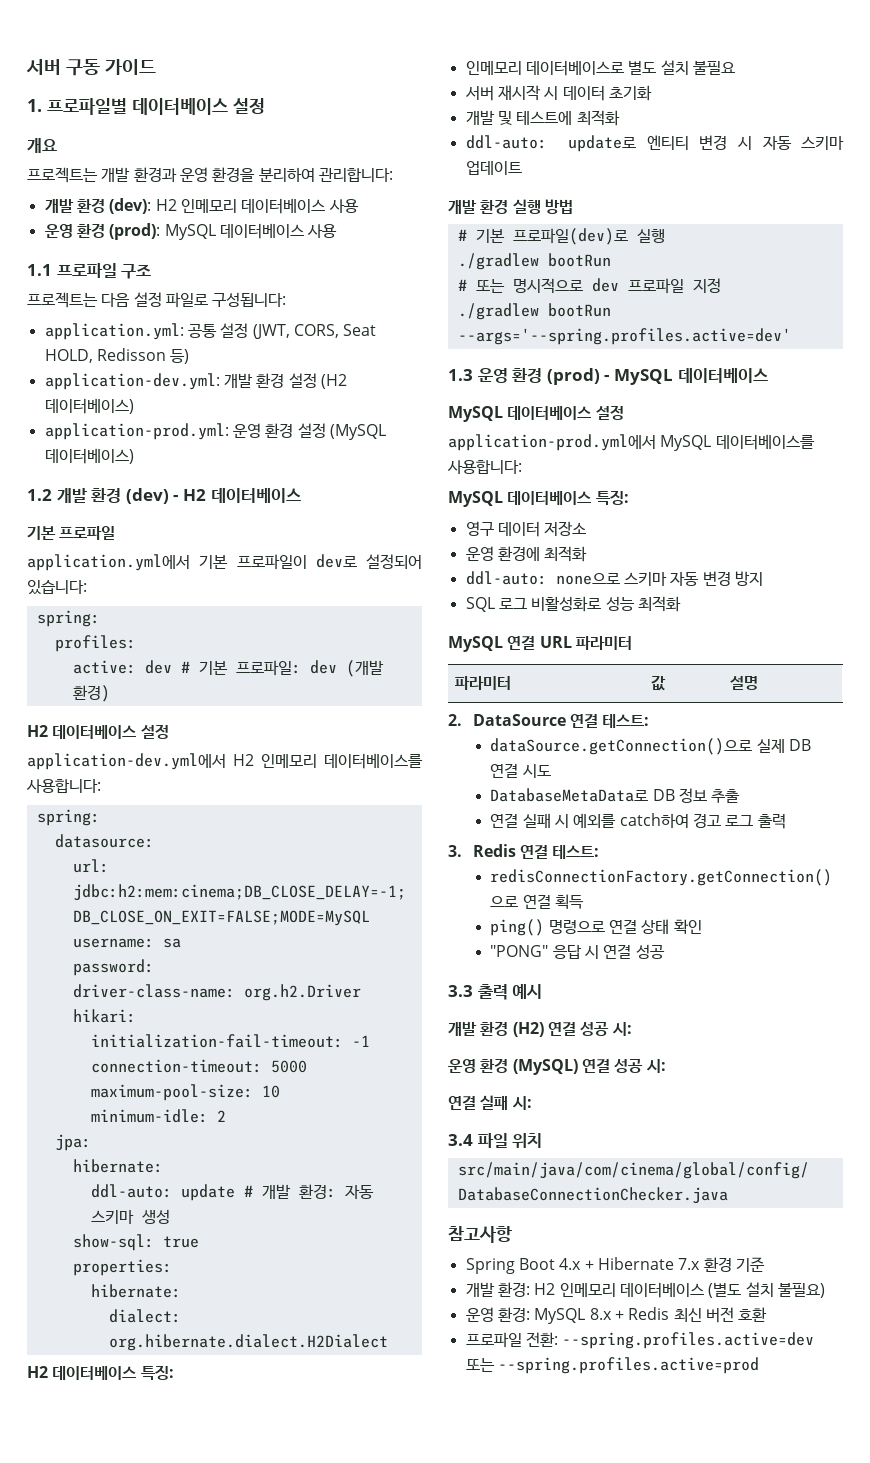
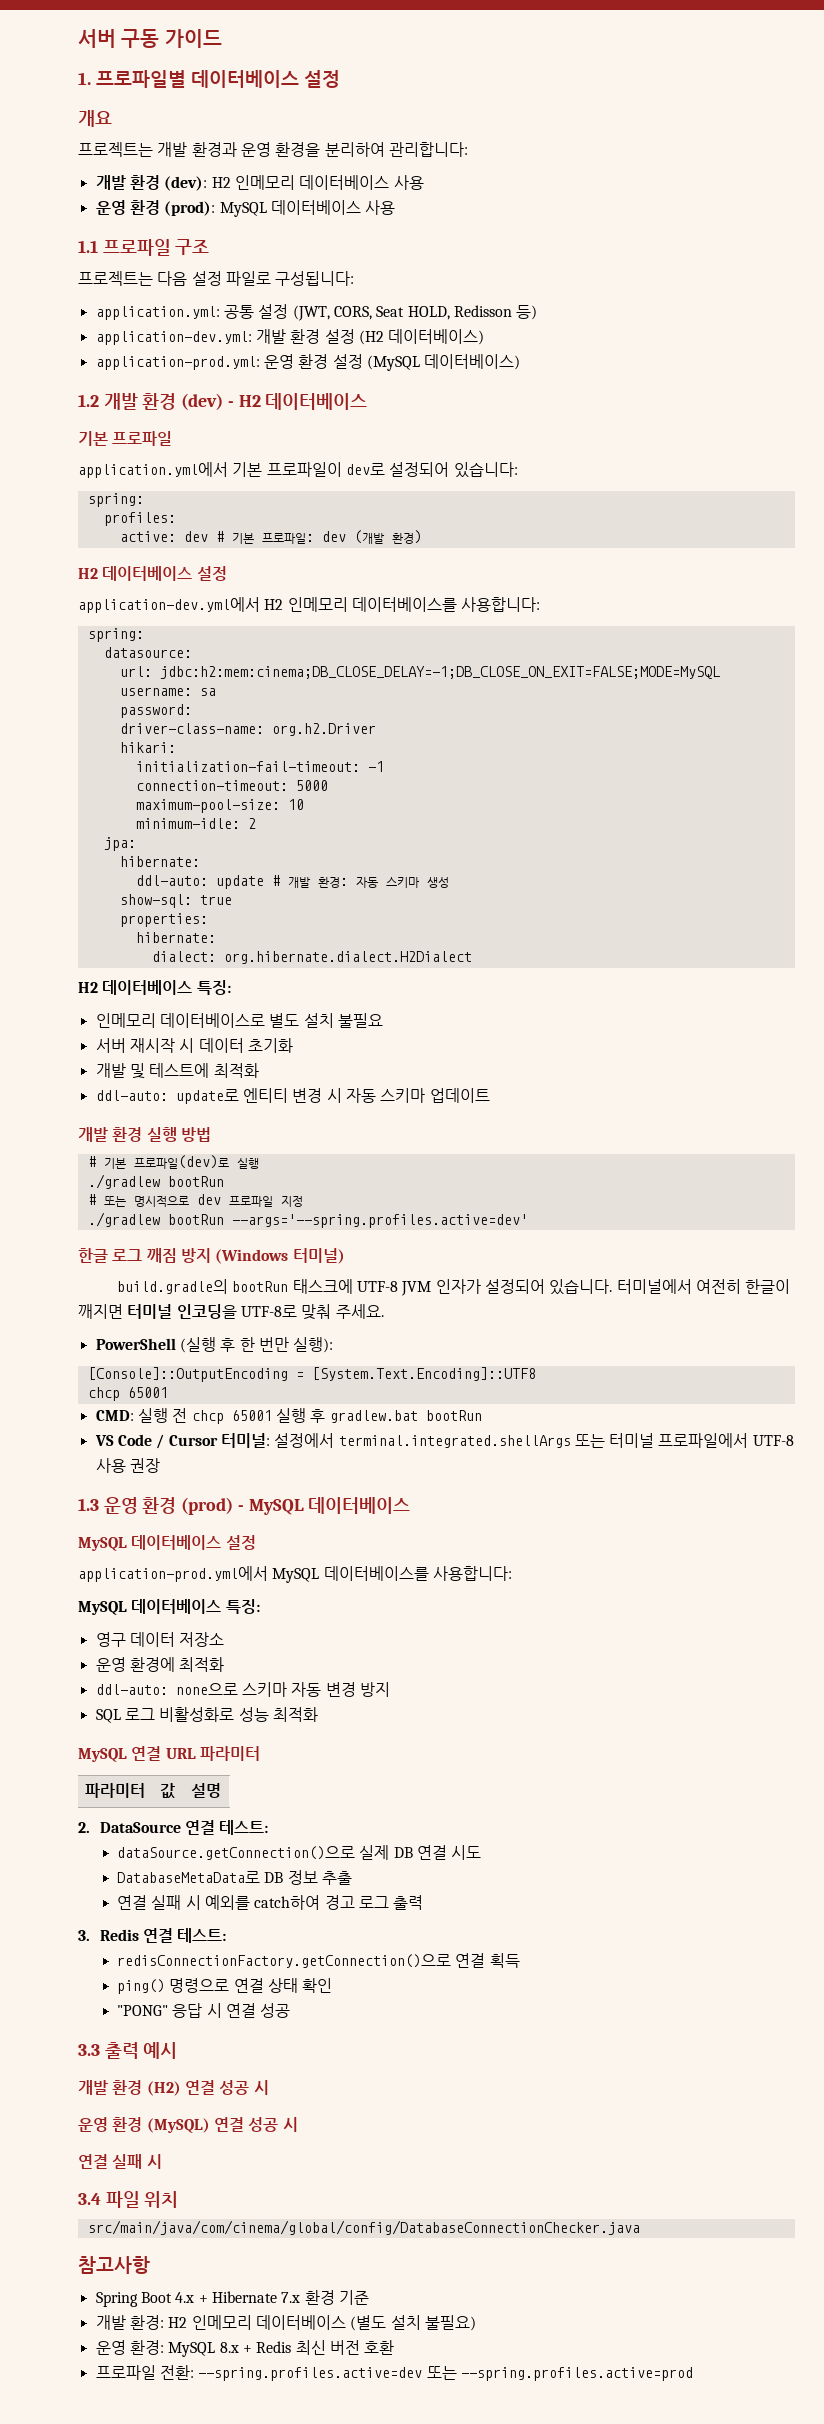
(791, 336) none -> [78,1248,345,1264] [117,1279,791,1296] [78,1304,384,1320] [95,1337,334,1353] [87,1367,536,1382] [87,1387,168,1401] [95,1408,482,1424] [94,1433,794,1449] [95,1458,160,1473] // 한글 로그 깨짐 방지 (Windows 터미널) // build.gradle의 bootRun 태스크에 UTF-8 JVM 인자가 설정되어 있습니다. 터미널에서 여전히 한글이 깨지면 터미널 인코딩을 UTF-8로 맞춰 주세요. // PowerShell (실행 후 한 번만 실행): // [Console]::OutputEncoding = [System.Text.Encoding]::UTF8 // chcp 65001 // CMD: 실행 전 chcp 65001 실행 후 gradlew.bat bootRun // VS Code / Cursor 터미널: 설정에서 terminal.integrated.shellArgs 또는 터미널 프로파일에서 UTF-8 사용 권장
[611,1022,632,1036] 시: -> [253,2080,269,2095] 시
[645,1059,666,1073] [448,1095,532,1110] 시: // 연결 실패 시: -> [282,2117,298,2132] [78,2154,162,2169] 시 // 연결 실패 시

